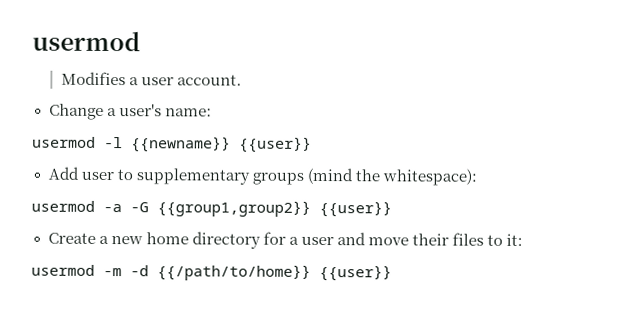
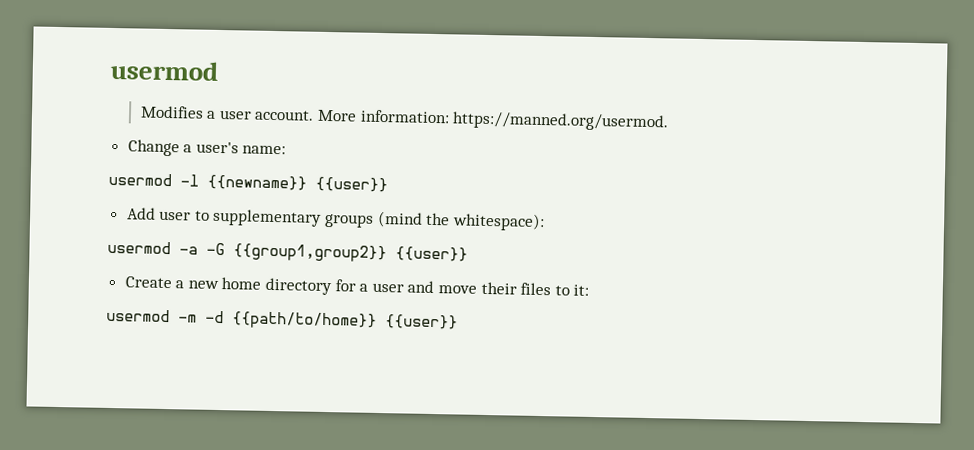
(242, 80) none -> [316,109,670,132] More information: https://manned.org/usermod.
[157,264,311,281] {{/path/to/home}} -> [232,311,377,330] {{path/to/home}}

